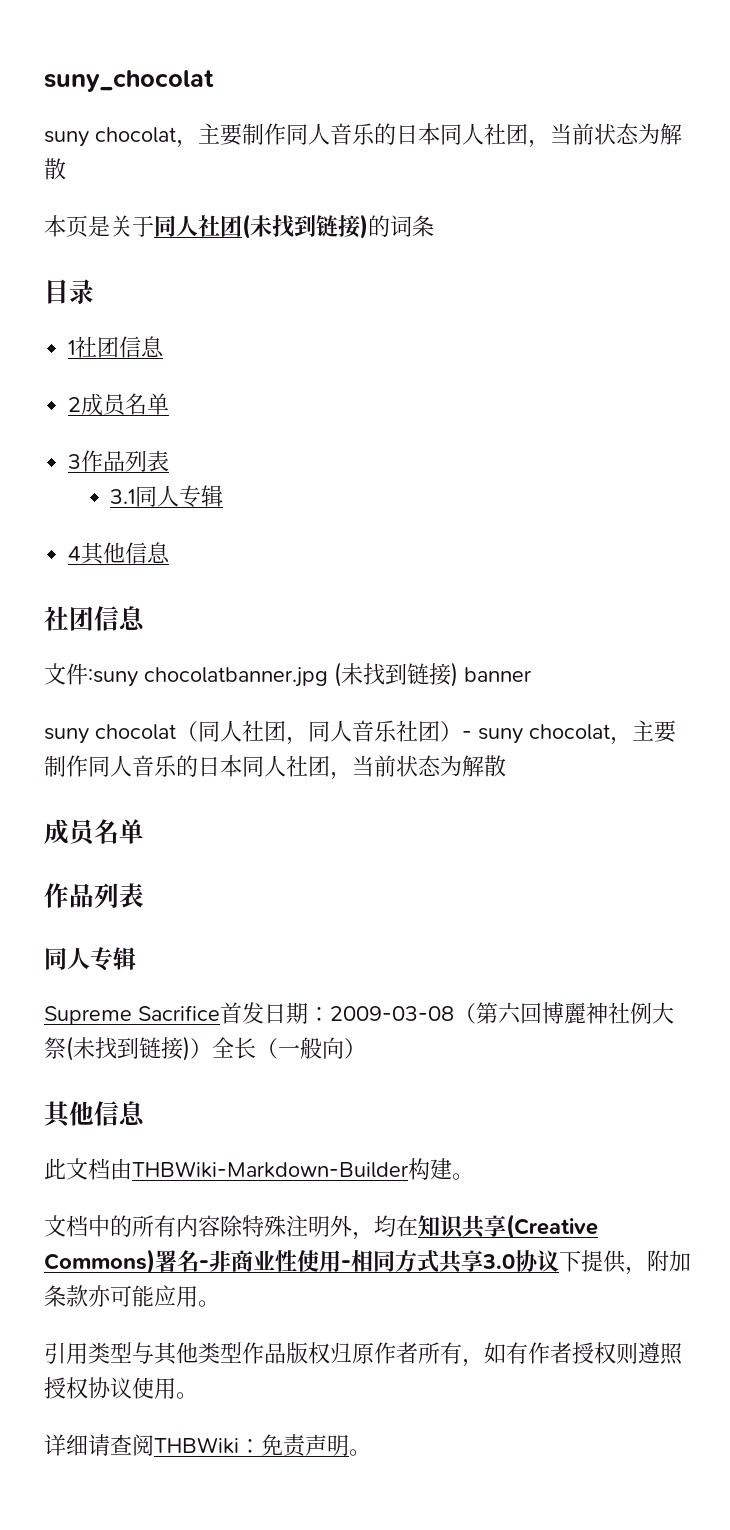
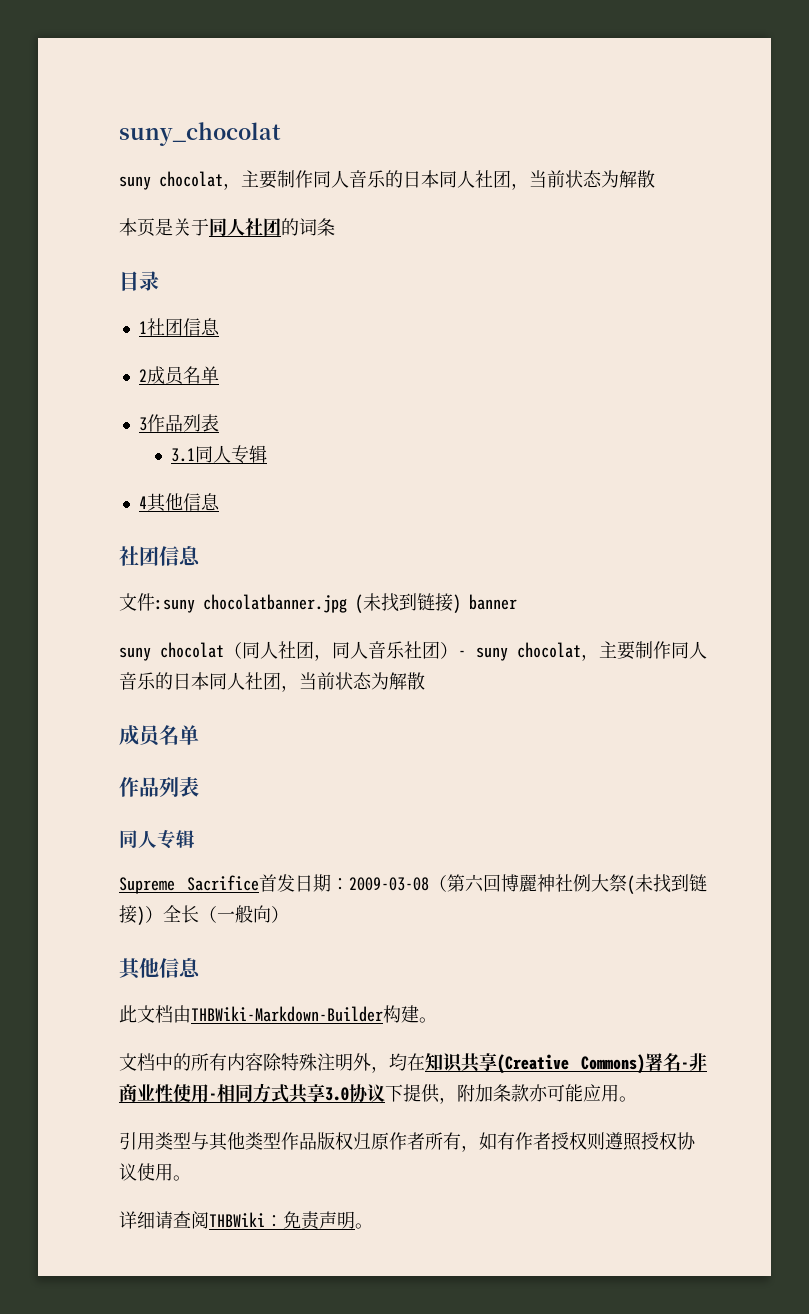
[242,214,368,239] (未找到链接) -> (281, 227) none

